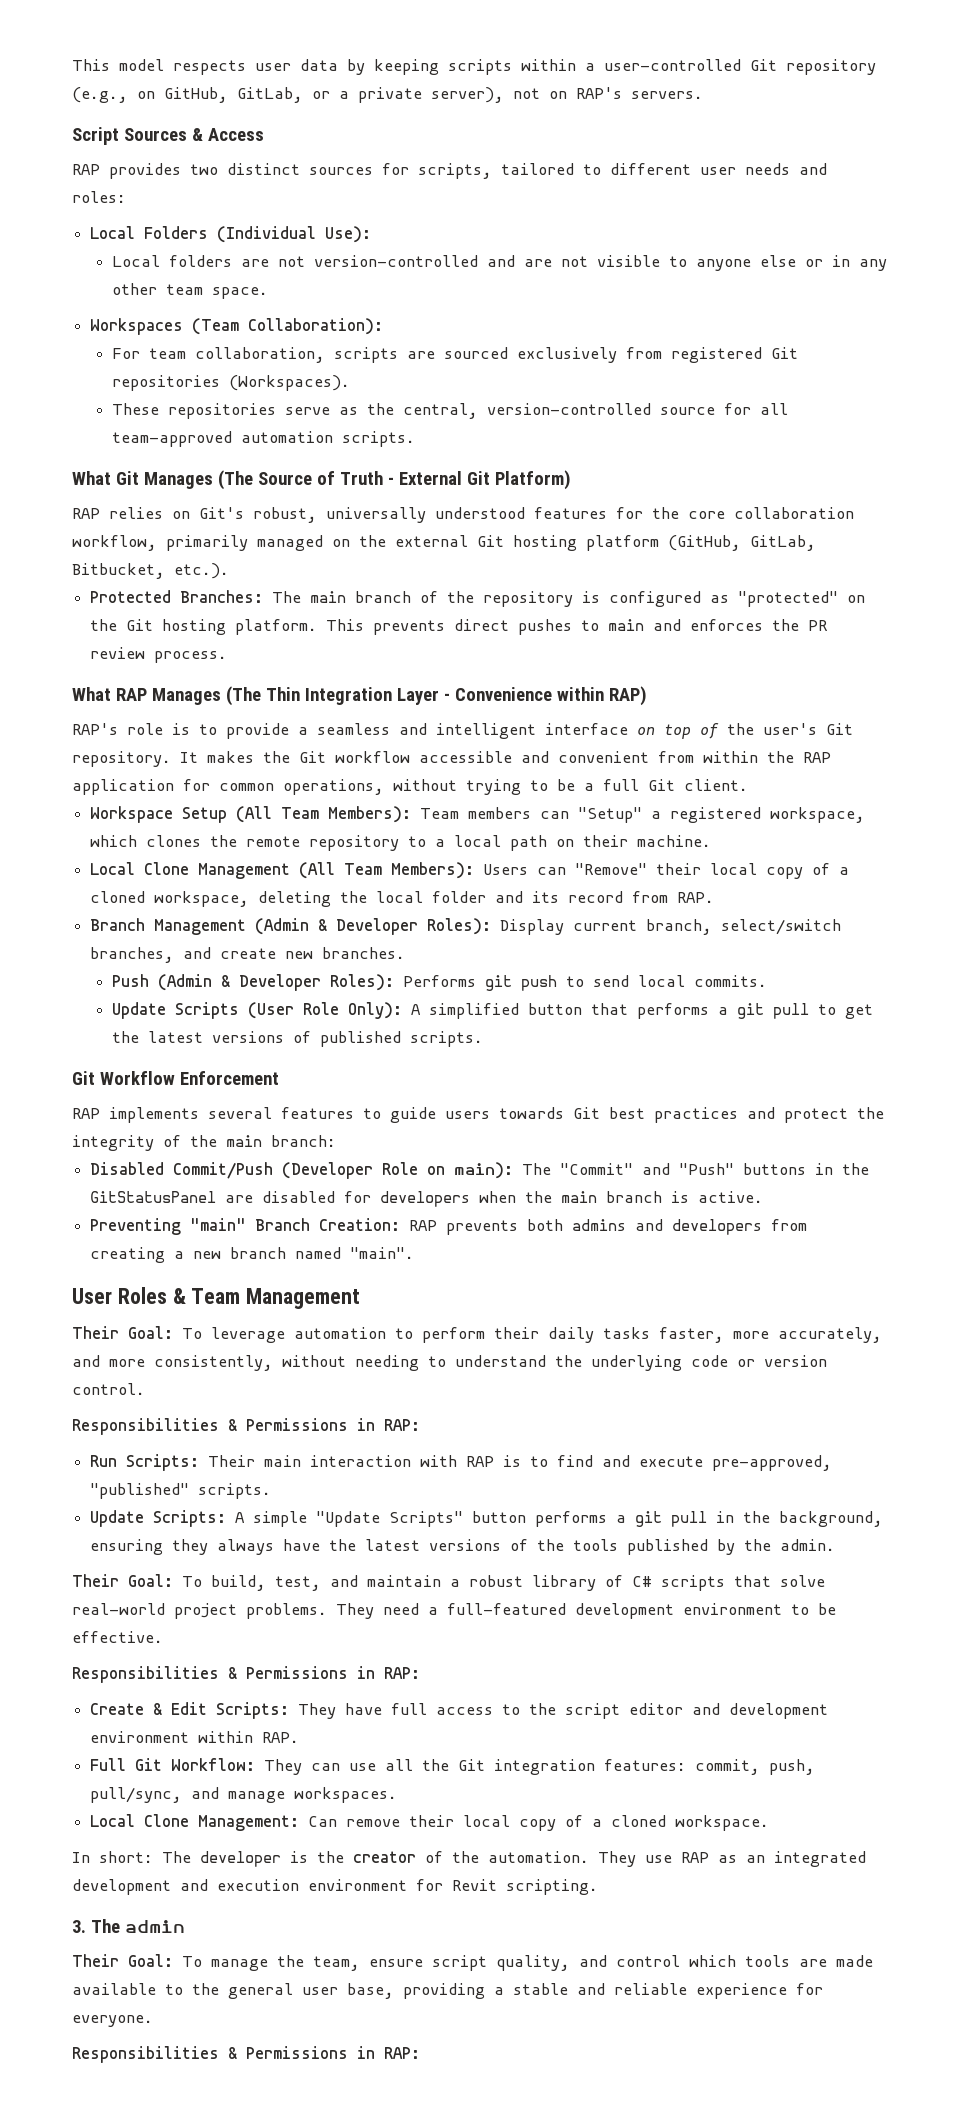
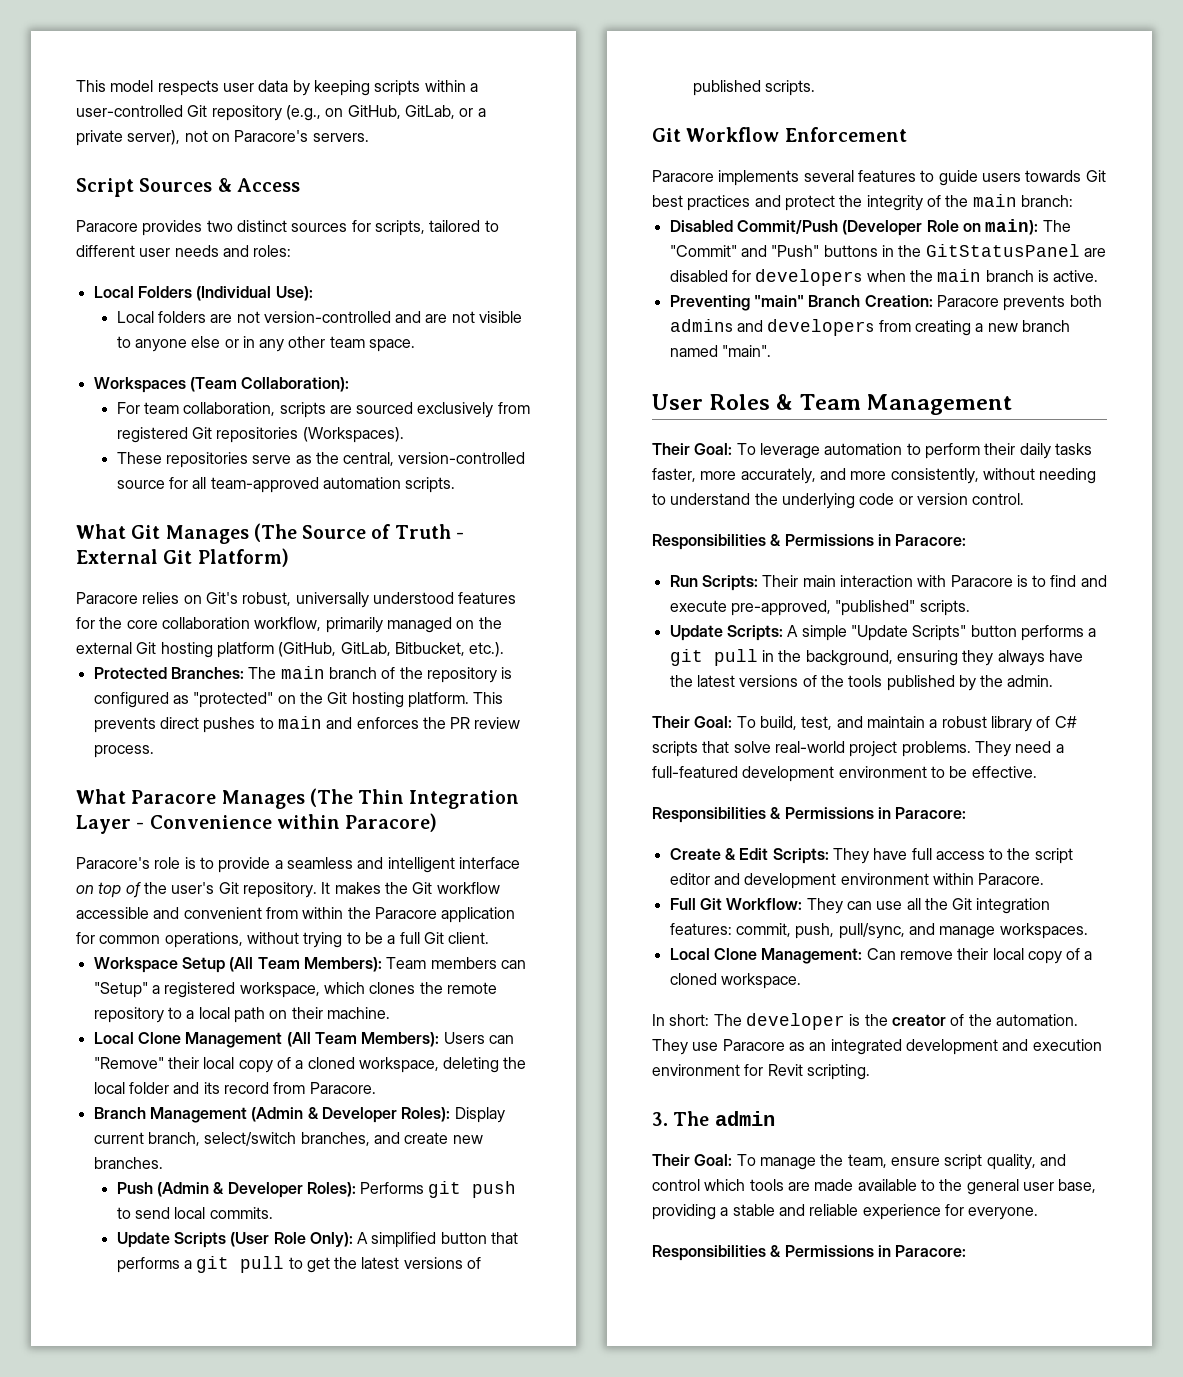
[576,87,622,99] RAP's -> [234,130,309,142] Paracore's
[72,164,100,175] RAP -> [76,220,138,232] Paracore
[72,508,100,519] RAP -> [76,592,138,604] Paracore
[115,688,147,701] RAP -> [131,790,217,804] Paracore
[608,686,647,706] [72,723,118,735] RAP) // RAP's -> [345,813,438,832] [76,857,150,869] Paracore) // Paracore's
[803,752,831,763] RAP -> [374,907,437,919] Paracore
[677,892,715,903] RAP. -> [309,1082,376,1094] Paracore.
[72,1108,100,1119] RAP -> [652,170,714,182] Paracore
[409,1220,438,1231] RAP -> [936,295,999,307] Paracore
[384,1419,420,1431] RAP: -> [895,534,967,546] Paracore:
[466,1456,495,1467] RAP -> [950,575,1013,587] Paracore
[384,1667,420,1679] RAP: -> [895,807,967,819] Paracore:
[262,1732,300,1743] RAP. -> [978,873,1045,885] Paracore.
[681,1852,709,1863] RAP -> [722,1039,785,1051] Paracore
[384,2047,420,2059] RAP: -> [895,1245,967,1257] Paracore:

